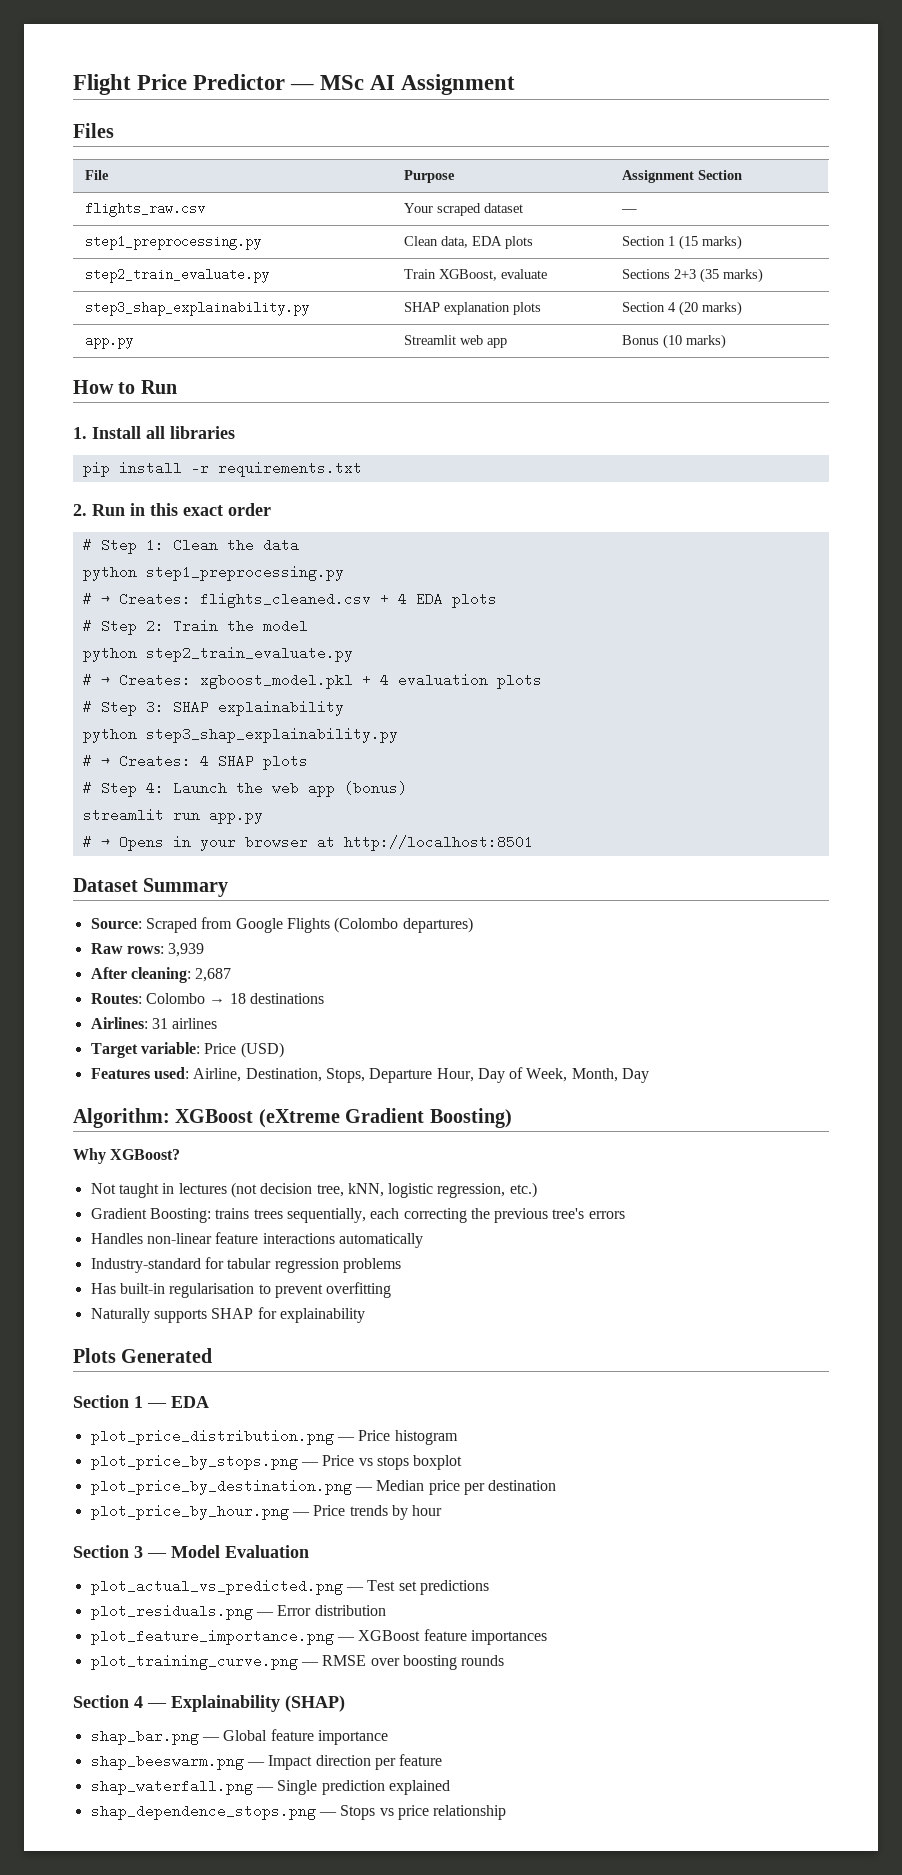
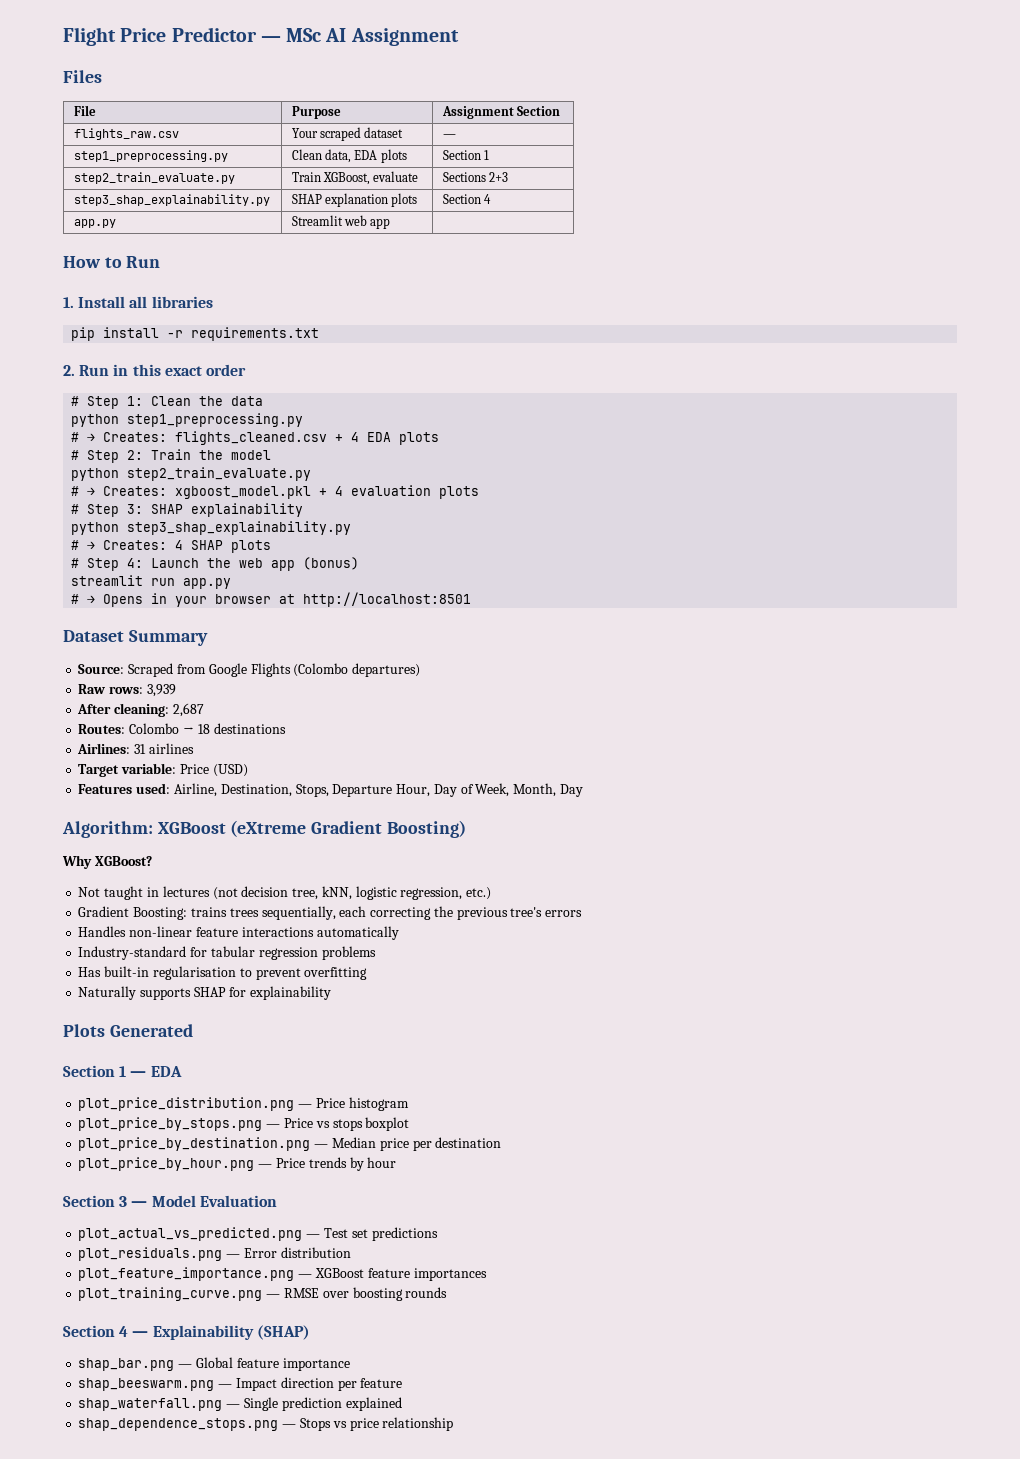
[678,235,742,250] (15 marks) -> (490, 155) none
[699,268,763,283] (35 marks) -> (509, 177) none
[678,301,742,316] (20 marks) -> (492, 199) none
[621,334,726,349] Bonus (10 marks) -> (391, 223) none

